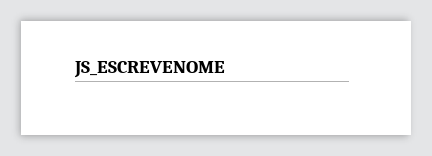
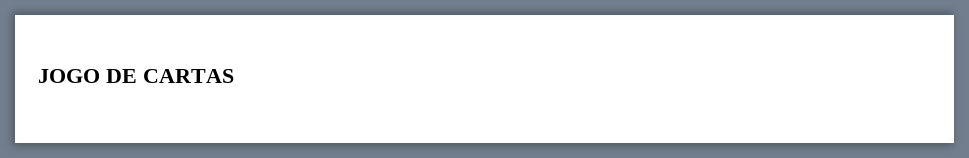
[74,61,225,78] JS_ESCREVENOME -> [38,69,234,83] JOGO DE CARTAS

